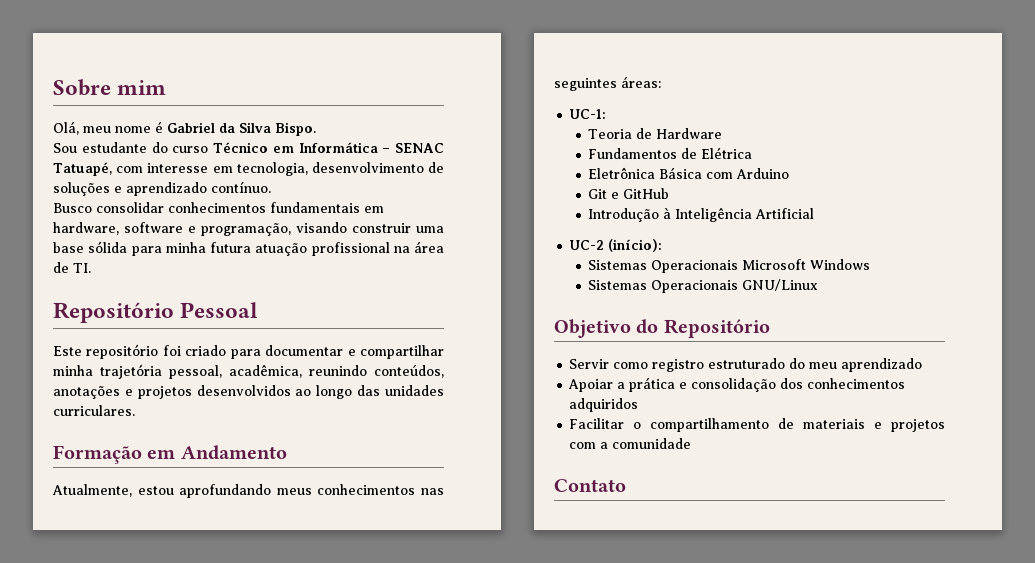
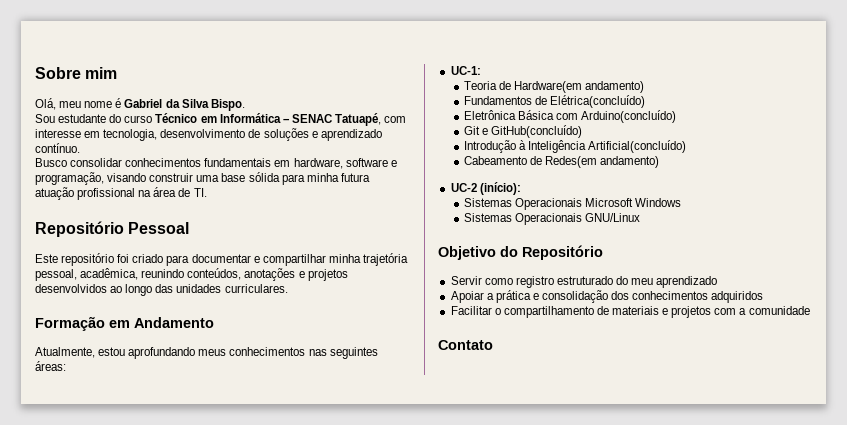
[656,128,723,139] Hardware -> [514,81,645,93] Hardware(em andamento)
[701,147,753,159] Elétrica -> [550,95,646,108] Elétrica(concluído)
[736,168,790,179] Arduino -> [581,110,677,123] Arduino(concluído)
[623,188,670,199] GitHub -> [491,125,583,138] GitHub(concluído)
[755,208,815,219] Artificial -> [588,140,687,153] [464,156,660,168] Artificial(concluído) // Cabeamento de Redes(em andamento)

